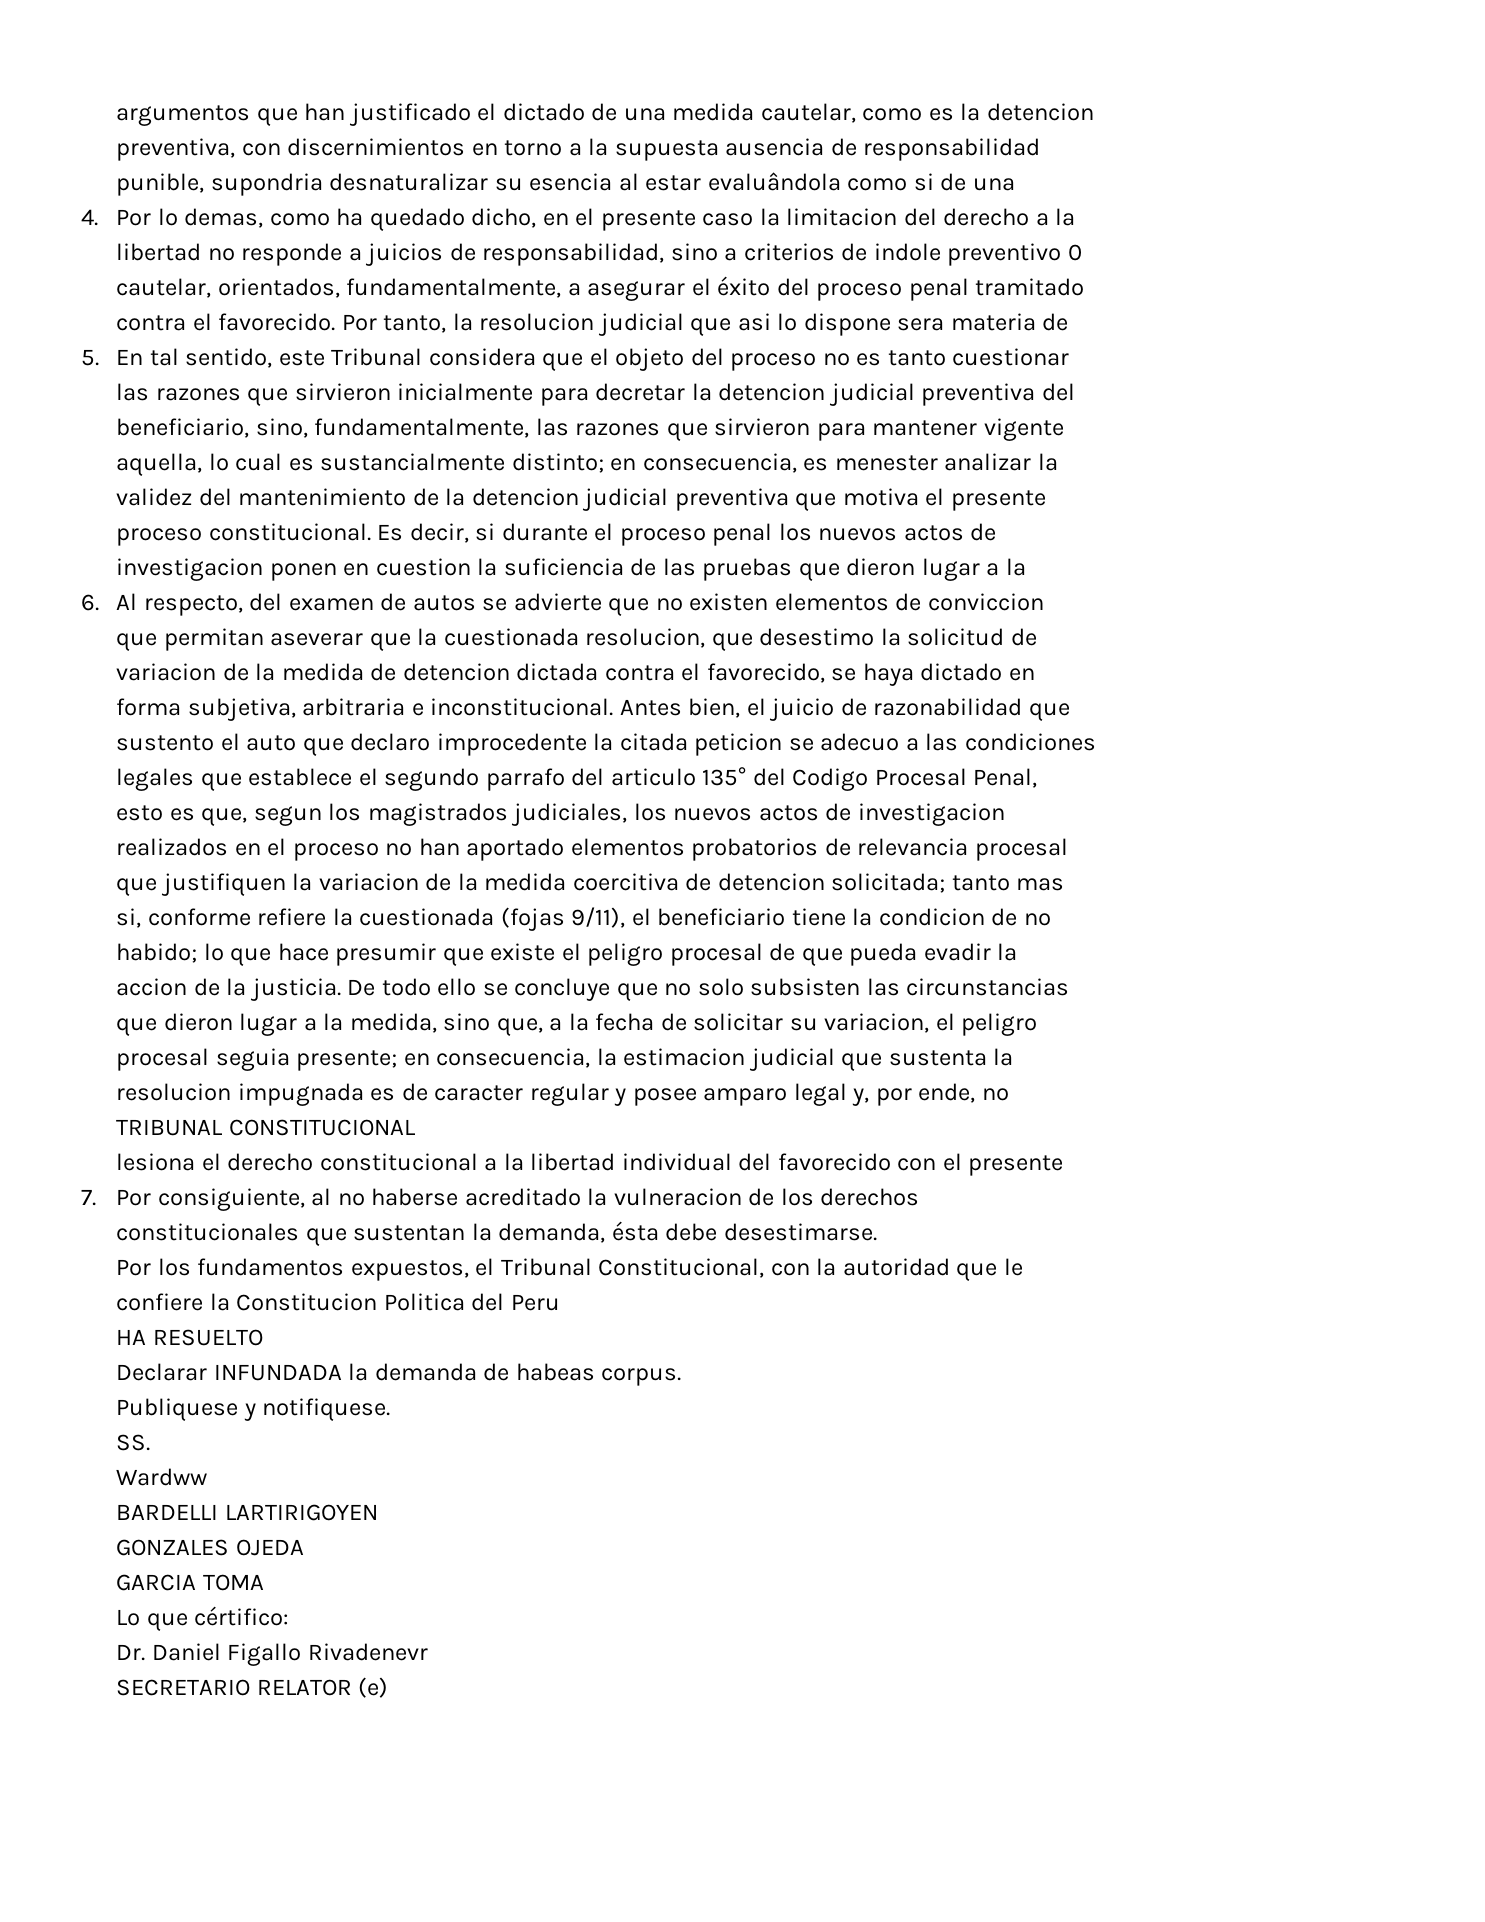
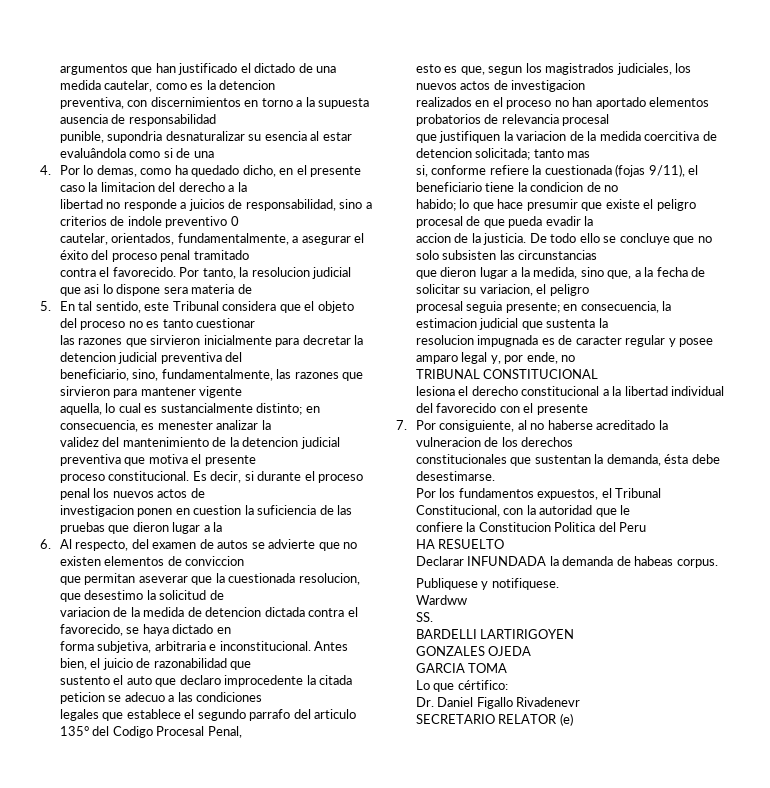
(391, 1409) none -> [415,595,467,605] // Wardww
[116,1468,208,1486] // Wardww -> (433, 617) none

